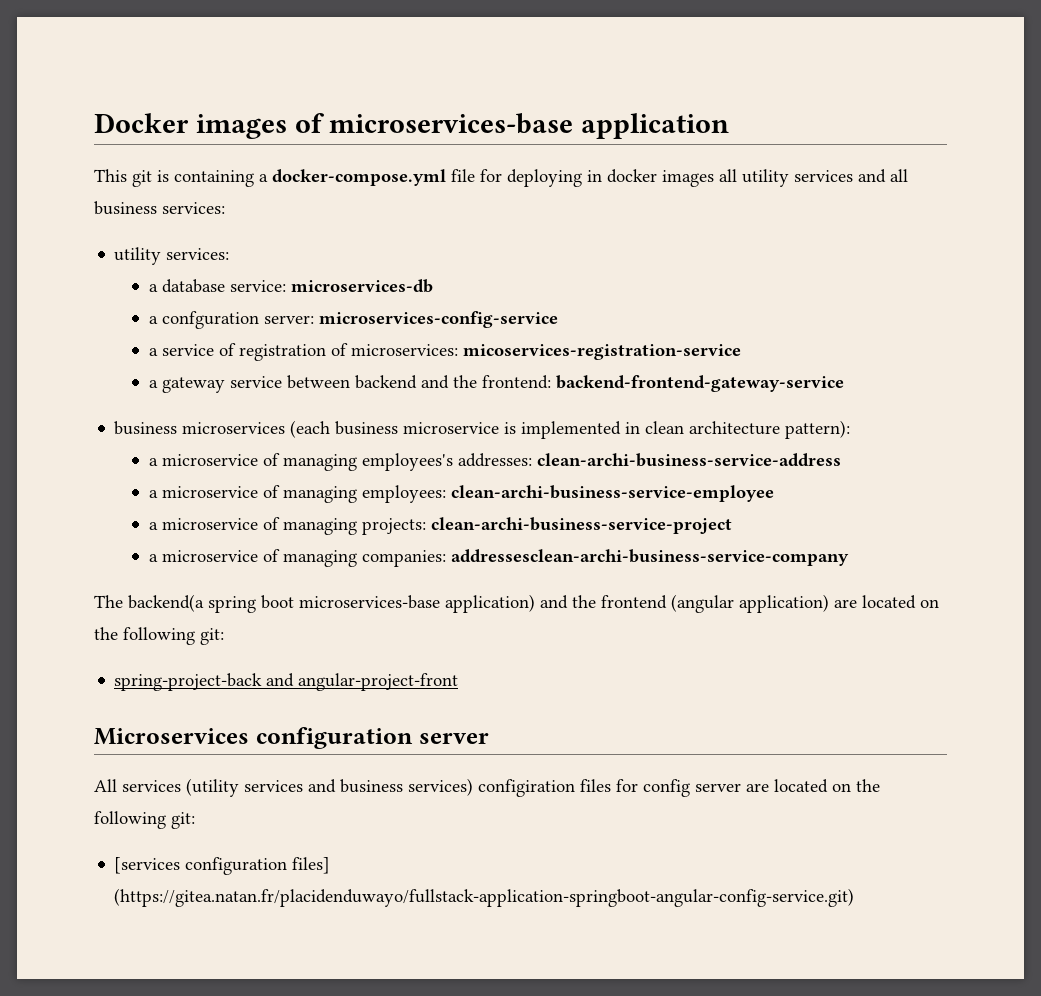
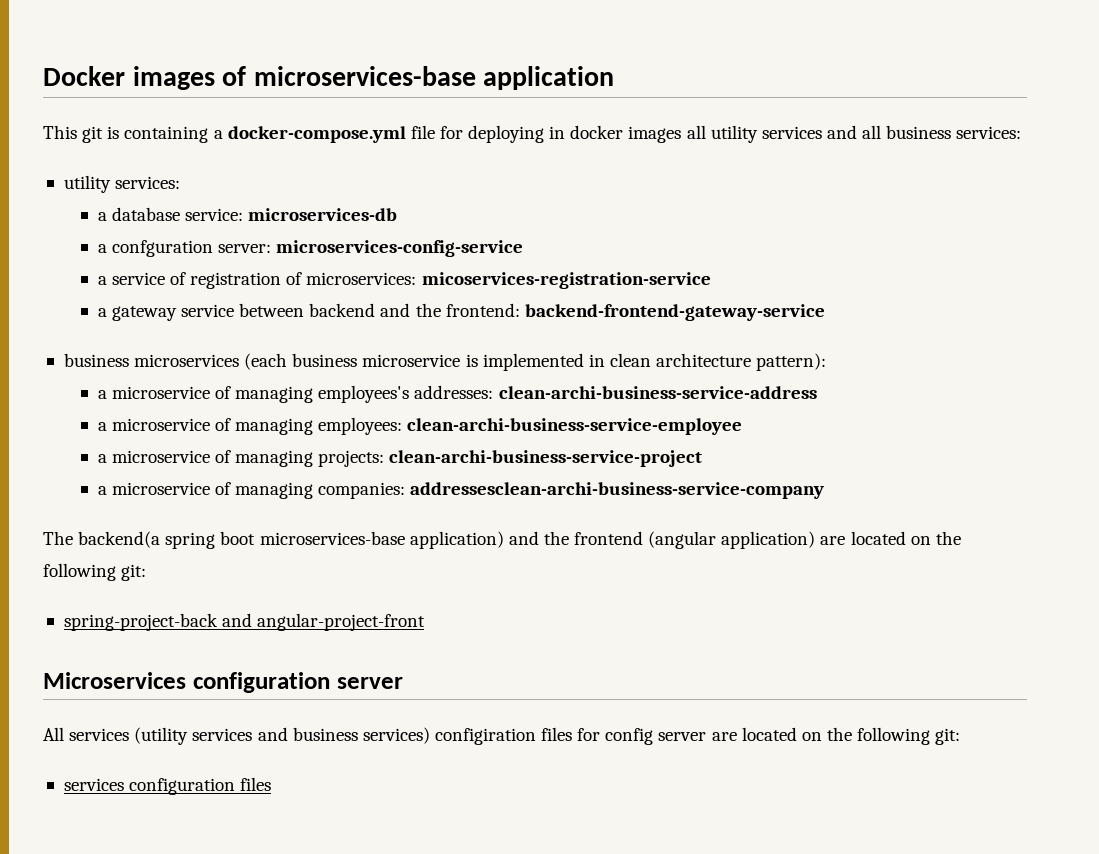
[114,857,331,875] [114,888,855,907] [services configuration files] (https://gitea.natan.fr/placidenduwayo/fullstack-application-springboot-angular-config-service.git) -> [63,777,272,795] services configuration files

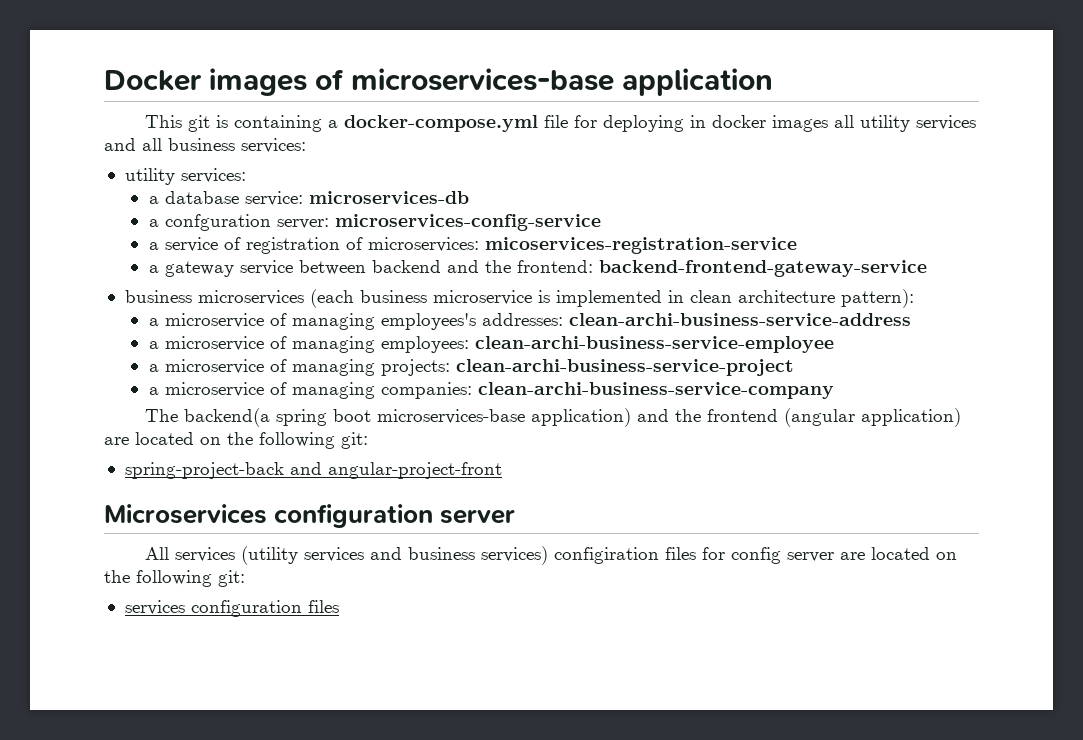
[410,482,825,499] addressesclean-archi-business-service-company -> [477,382,834,399] clean-archi-business-service-company

